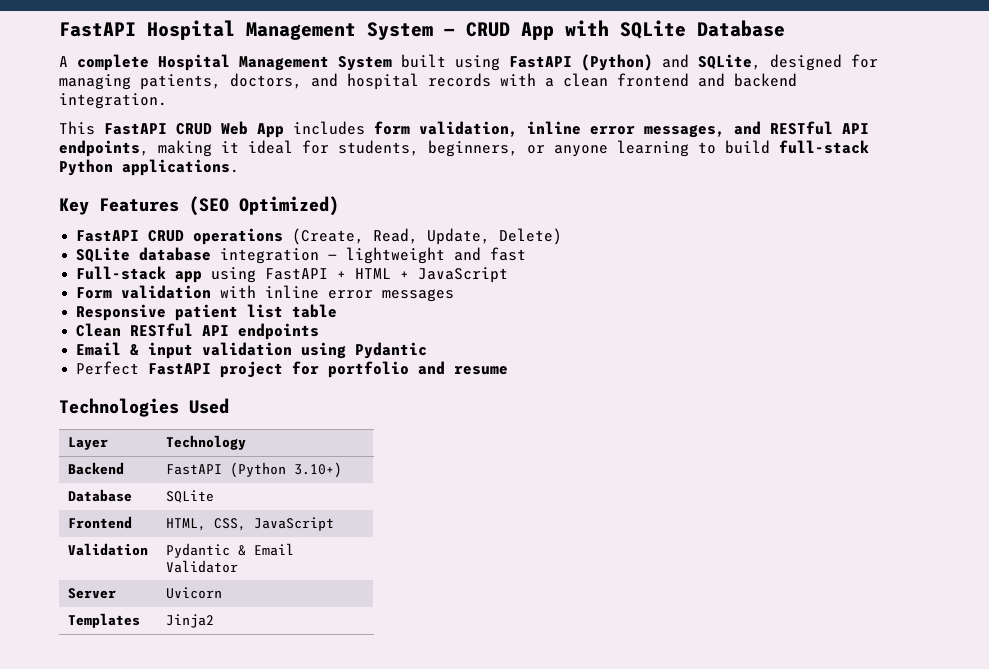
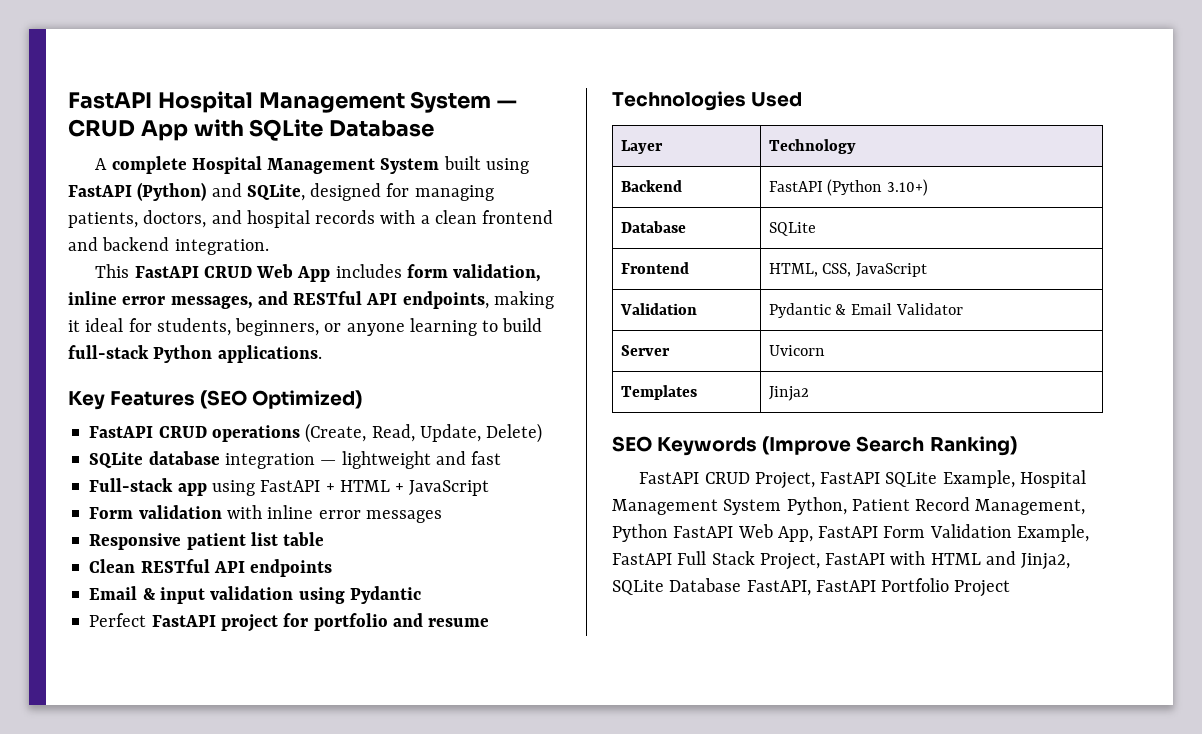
(214, 621) none -> [612,436,1017,456] [639,470,1086,489] [612,497,1086,515] [612,524,1089,542] [612,551,1071,570] [612,578,1011,597] // SEO Keywords (Improve Search Ranking) // FastAPI CRUD Project, FastAPI SQLite Example, Hospital Management System Python, Patient Record Management, Python FastAPI Web App, FastAPI Form Validation Example, FastAPI Full Stack Project, FastAPI with HTML and Jinja2, SQLite Database FastAPI, FastAPI Portfolio Project

